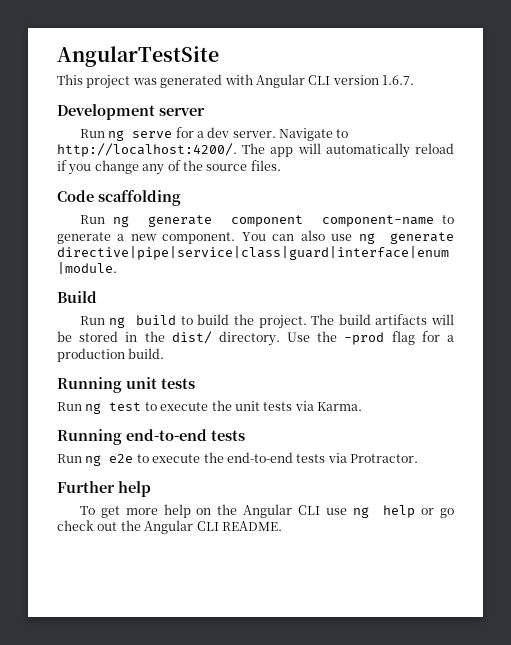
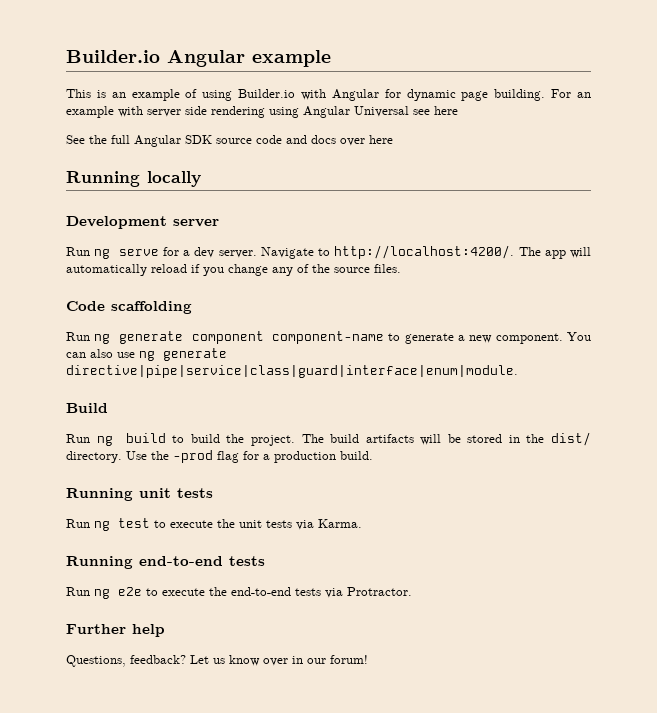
[57,46,219,67] [57,74,414,89] AngularTestSite // This project was generated with Angular CLI version 1.6.7. -> [66,50,331,67] [66,89,591,101] [66,106,458,118] [66,135,393,147] [66,171,201,187] Builder.io Angular example // This is an example of using Builder.io with Angular for dynamic page building. For an example with server side rendering using Angular Universal see here // See the full Angular SDK source code and docs over here // Running locally
[79,504,455,518] [57,520,282,534] To get more help on the Angular CLI use ng help or go check out the Angular CLI README. -> [66,655,368,667] Questions, feedback? Let us know over in our forum!

